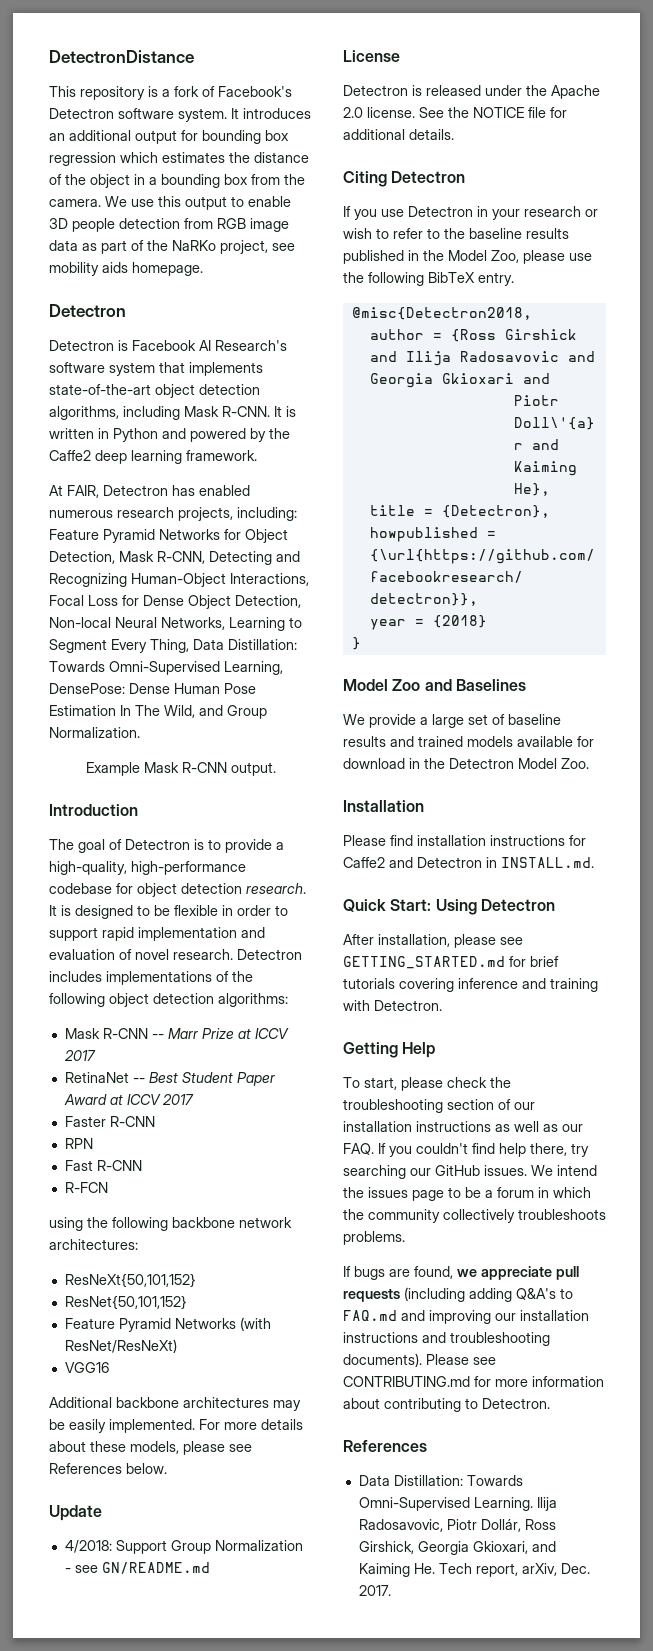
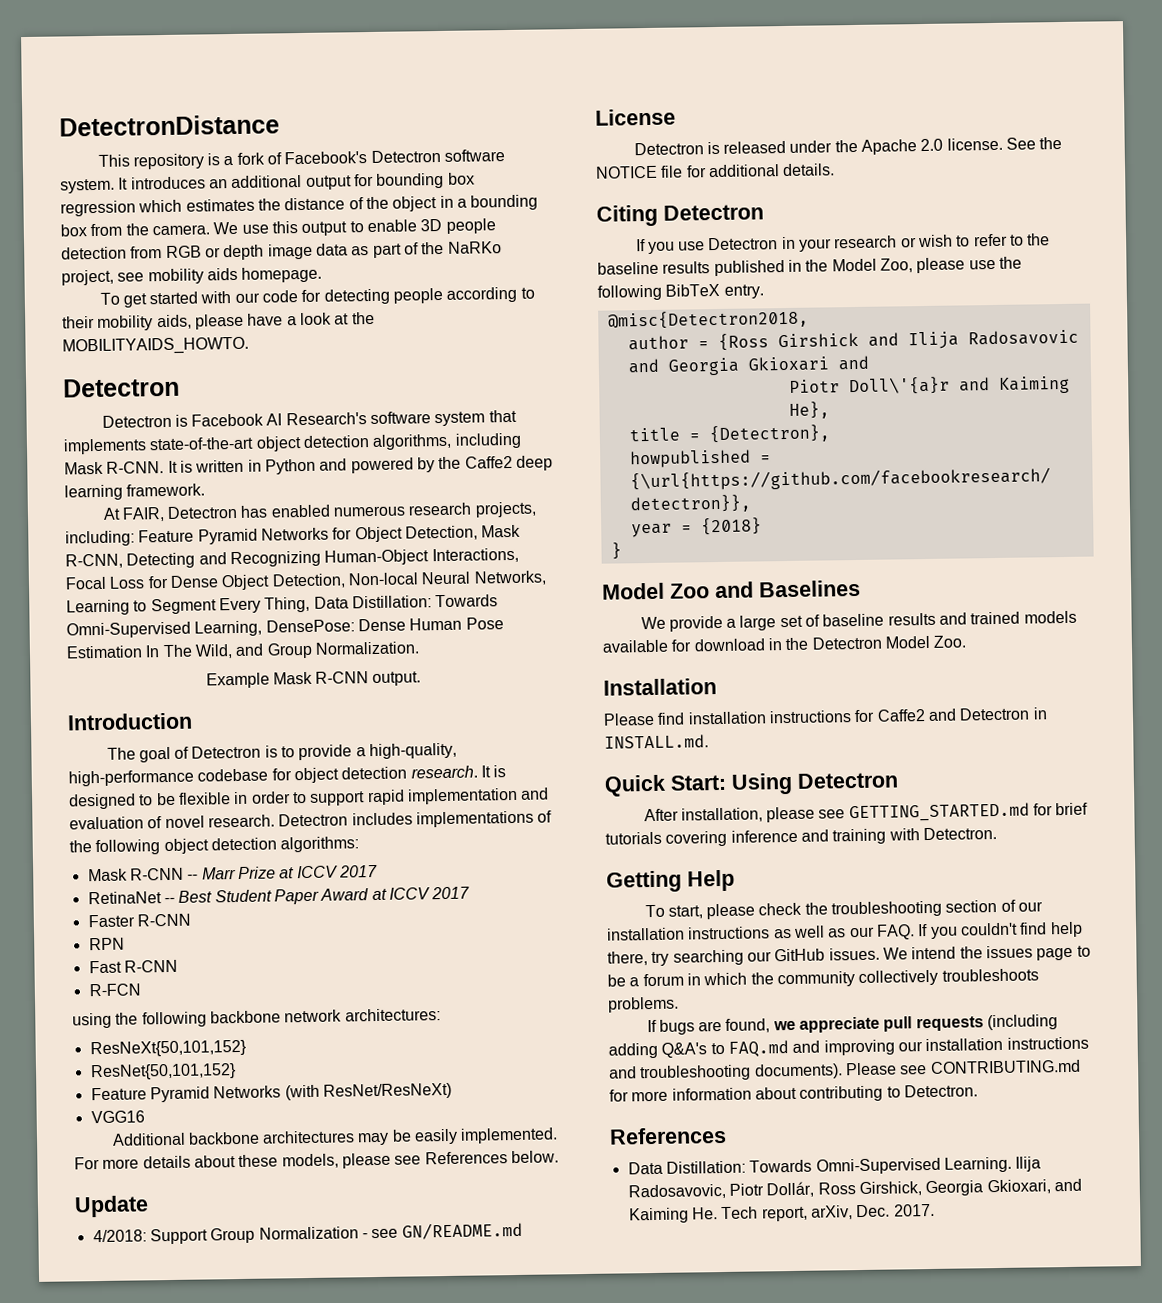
(246, 223) none -> [204,244,265,261] or depth
(203, 269) none -> [99,286,535,308] [62,311,375,331] [62,336,249,356] // To get started with our code for detecting people according to their mobility aids, please have a look at the MOBILITYAIDS_HOWTO.

